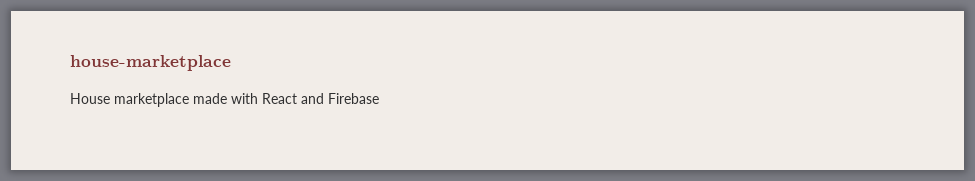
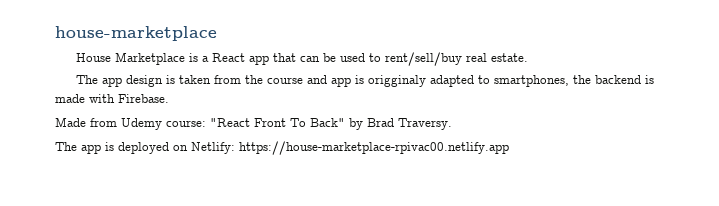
[114,93,379,107] marketplace made with React and Firebase -> [115,52,529,66] [76,75,655,87] [55,94,169,103] [55,117,452,130] [55,141,509,155] Marketplace is a React app that can be used to rent/sell/buy real estate. // The app design is taken from the course and app is origginaly adapted to smartphones, the backend is made with Firebase. // Made from Udemy course: "React Front To Back" by Brad Traversy. // The app is deployed on Netlify: https://house-marketplace-rpivac00.netlify.app

